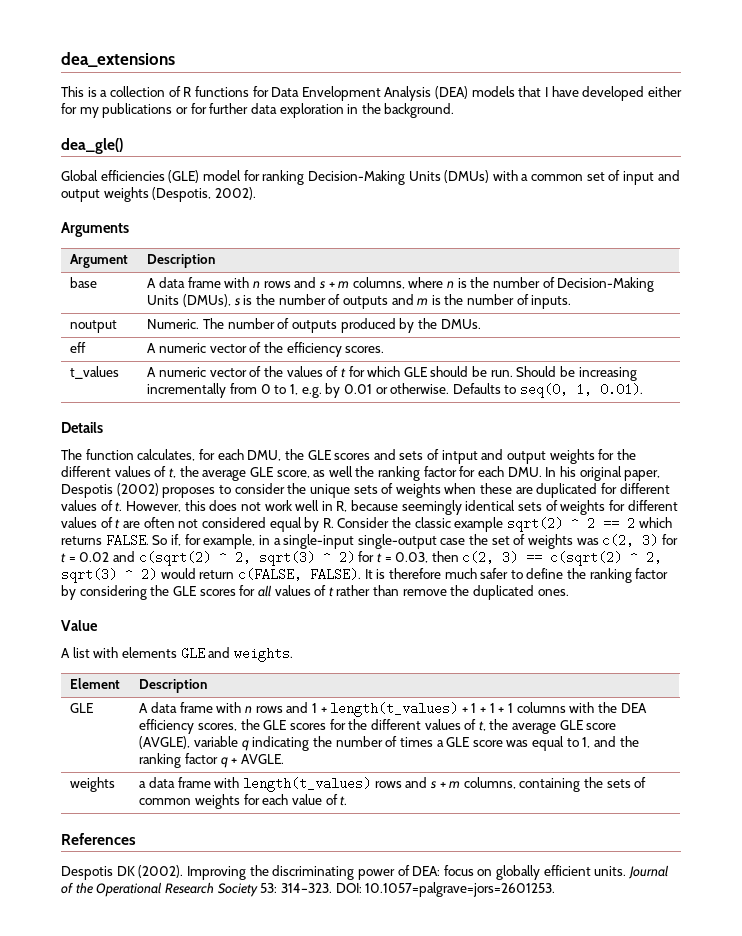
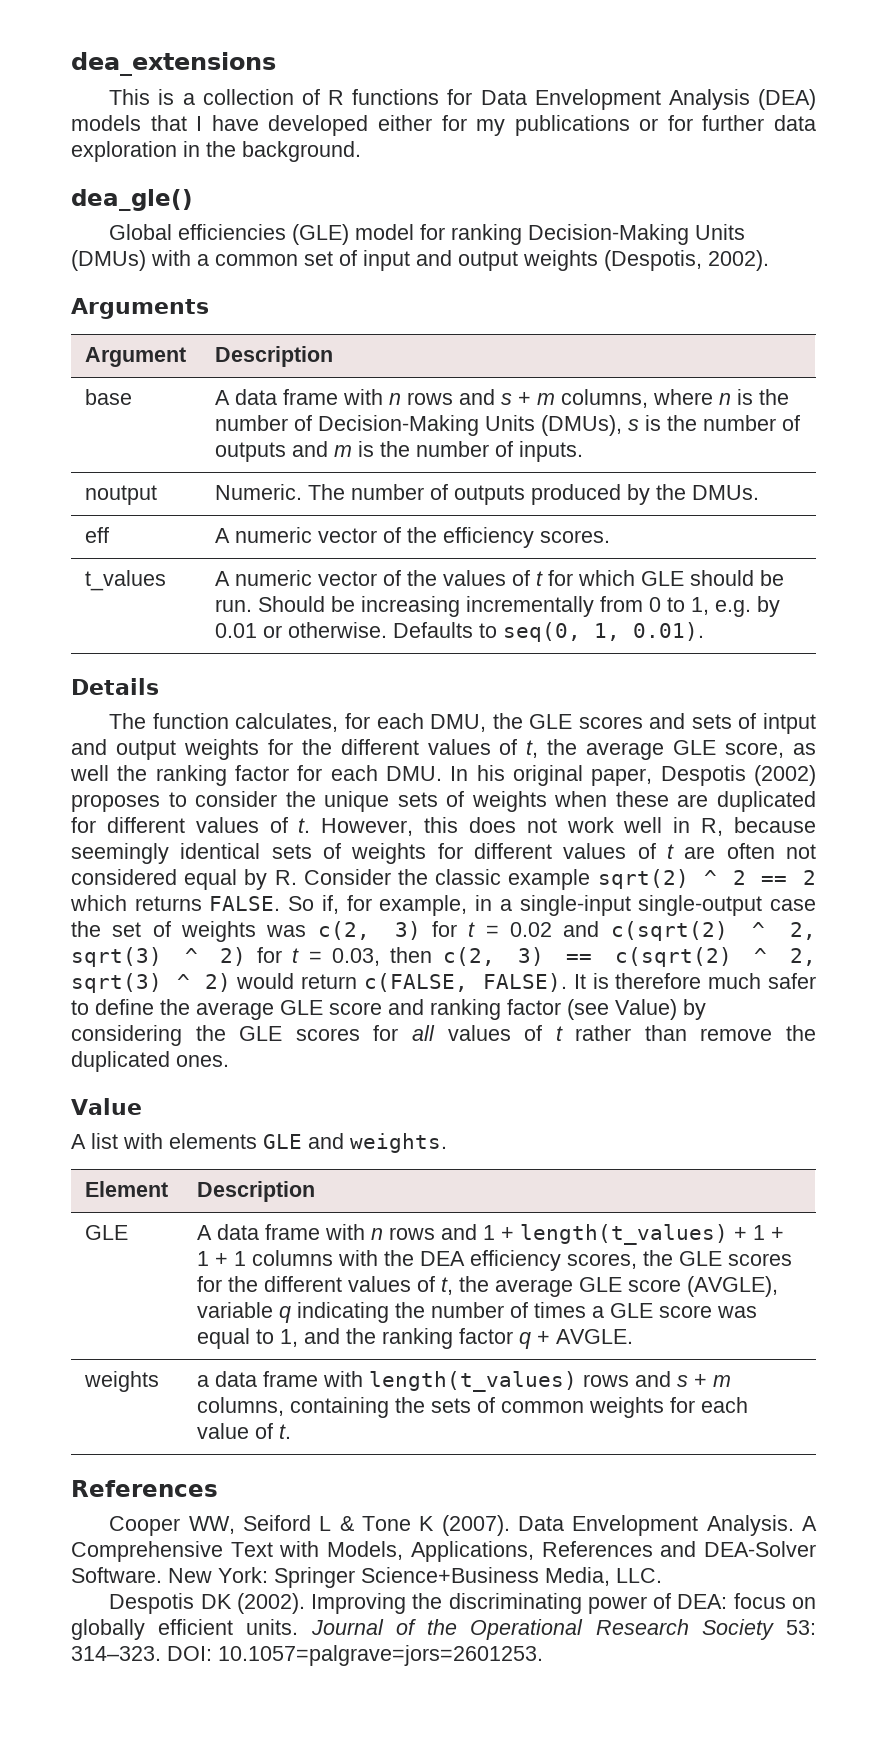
[589,568,669,583] ranking factor -> [196,999,677,1020] average GLE score and ranking factor (see Value)
(136, 839) none -> [109,1515,817,1536] [71,1541,816,1562] [71,1567,662,1588] // Cooper WW, Seiford L & Tone K (2007). Data Envelopment Analysis. A Comprehensive Text with Models, Applications, References and DEA-Solver Software. New York: Springer Science+Business Media, LLC.

